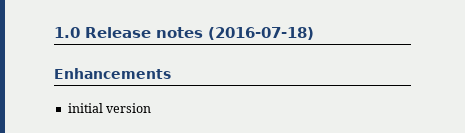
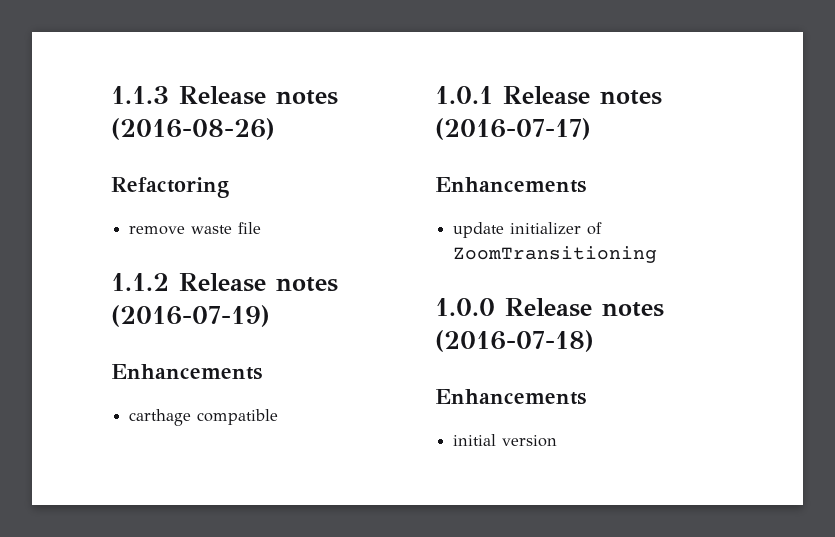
[54,27,80,38] 1.0 -> [111,86,338,105] [111,118,275,140] [111,177,229,198] [129,222,262,235] [111,273,338,292] [111,305,270,327] [111,364,262,380] [129,409,279,426] [435,86,662,105] [435,118,591,140] [435,177,586,193] [453,222,603,238] [453,246,658,263] [435,298,495,316] 1.1.3 Release notes (2016-08-26) // Refactoring // remove waste file // 1.1.2 Release notes (2016-07-19) // Enhancements // carthage compatible // 1.0.1 Release notes (2016-07-17) // Enhancements // update initializer of ZoomTransitioning // 1.0.0

